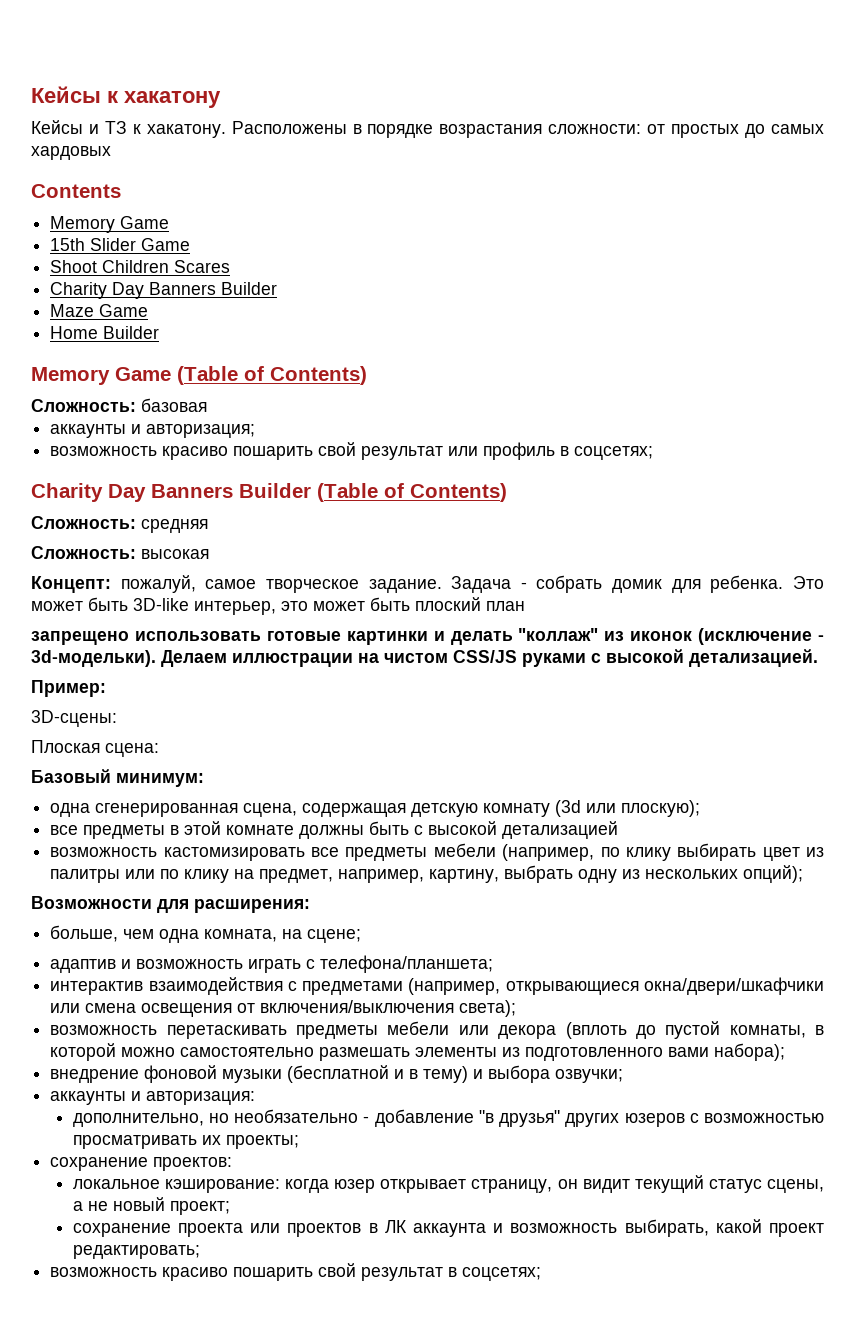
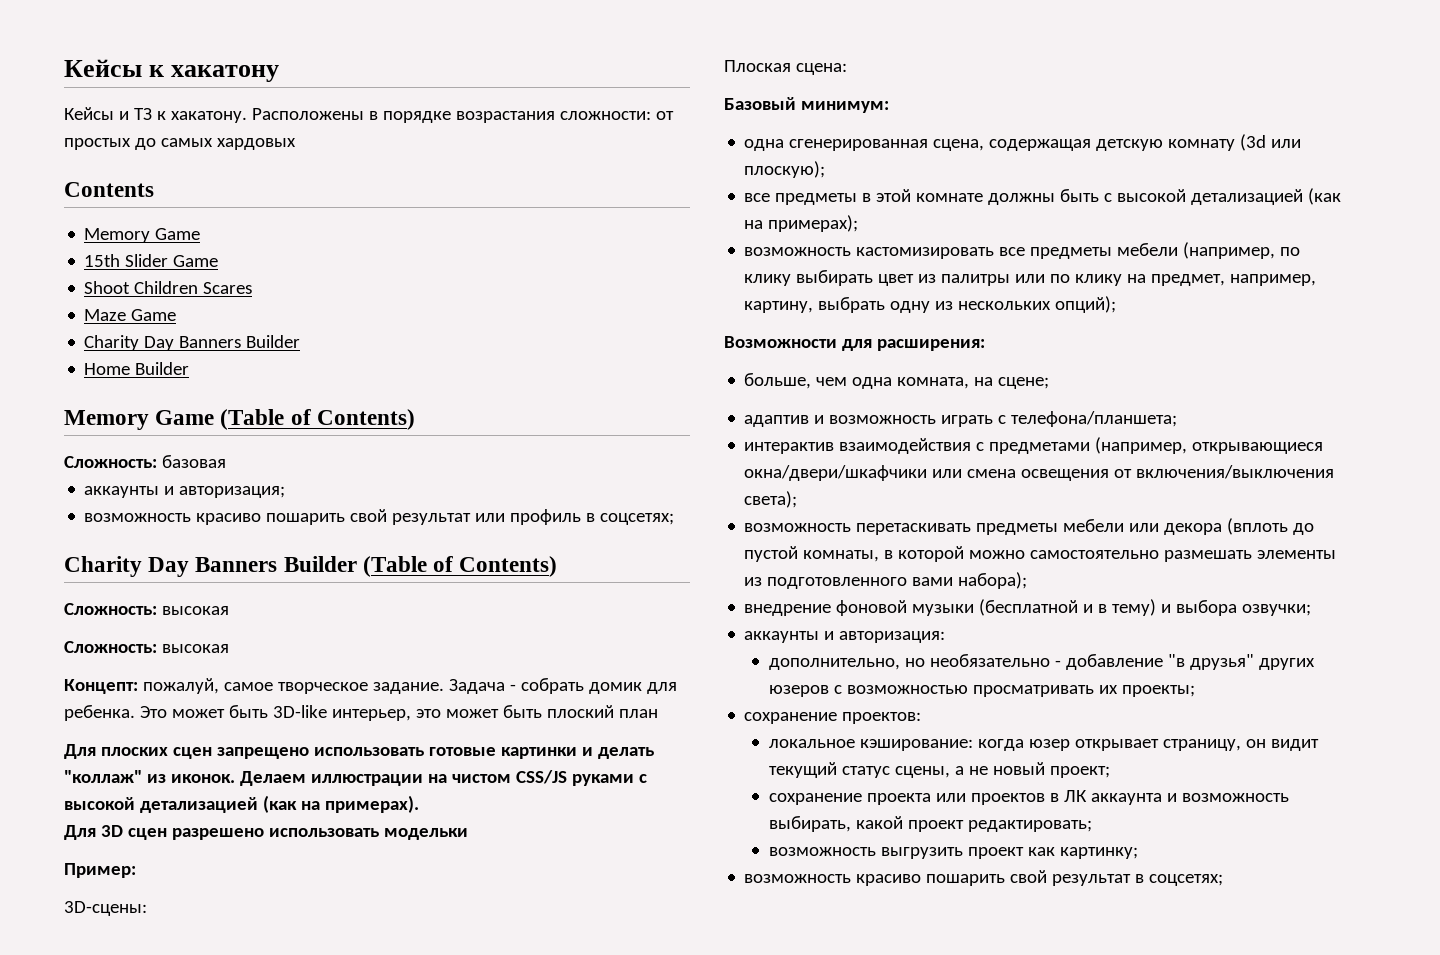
[50,282,278,299] [50,304,149,317] // Charity Day Banners Builder // Maze Game -> [84,309,177,321] [84,335,301,351] // Maze Game // Charity Day Banners Builder
[141,519,208,533] средняя -> [161,606,229,615] высокая
(525, 606) none -> [64,744,212,759] Для плоских сцен
[630,628,824,645] [31,650,156,667] иконок (исключение - 3d-модельки). -> [170,774,235,783] иконок.
[689,649,818,667] детализацией. -> [139,795,419,813] [64,825,468,840] детализацией (как на примерах). // Для 3D сцен разрешено использовать модельки
(619, 830) none -> [1308,188,1342,205] [744,215,859,232] (как на примерах);
(200, 1252) none -> [768,847,1138,859] // возможность выгрузить проект как картинку;

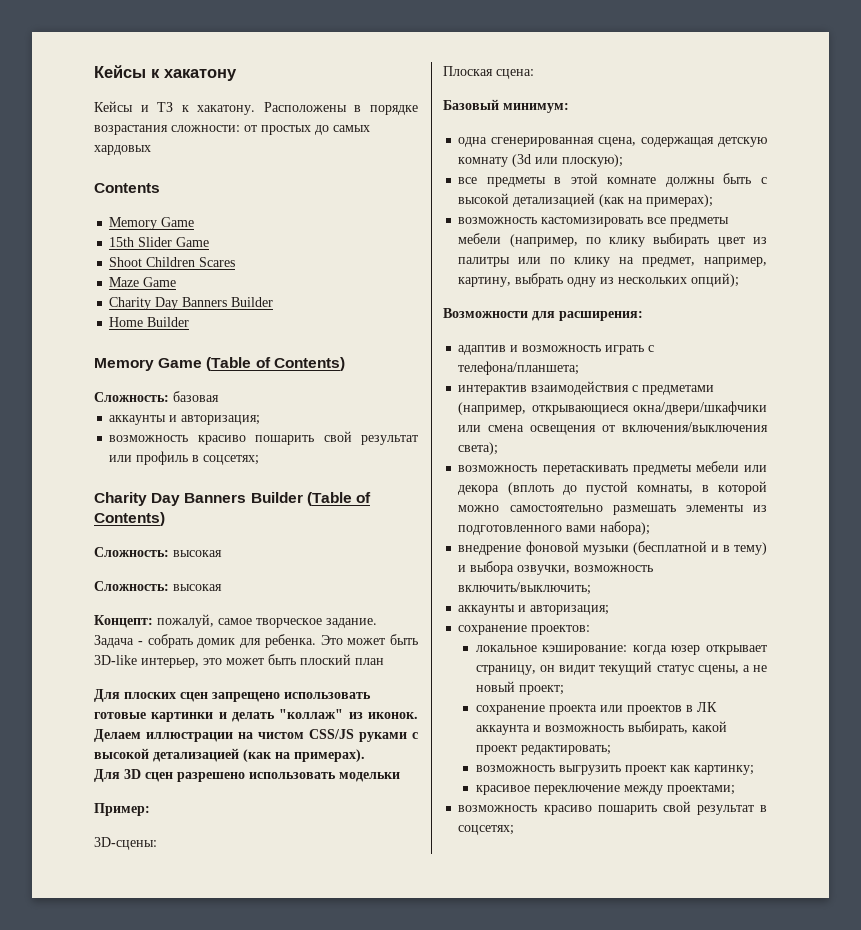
[744,373,1050,389] // больше, чем одна комната, на сцене; -> (643, 316) none
[1242,604,1312,616] [744,631,946,643] [768,654,1315,670] [768,685,1195,697] озвучки; // аккаунты и авторизация: // дополнительно, но необязательно - добавление "в друзья" других юзеров с возможностью просматривать их проекты; -> [517,565,654,575] [458,582,592,595] [458,605,610,615] озвучки, возможность включить/выключить; // аккаунты и авторизация;
(1138, 853) none -> [475,785,735,795] // красивое переключение между проектами;

